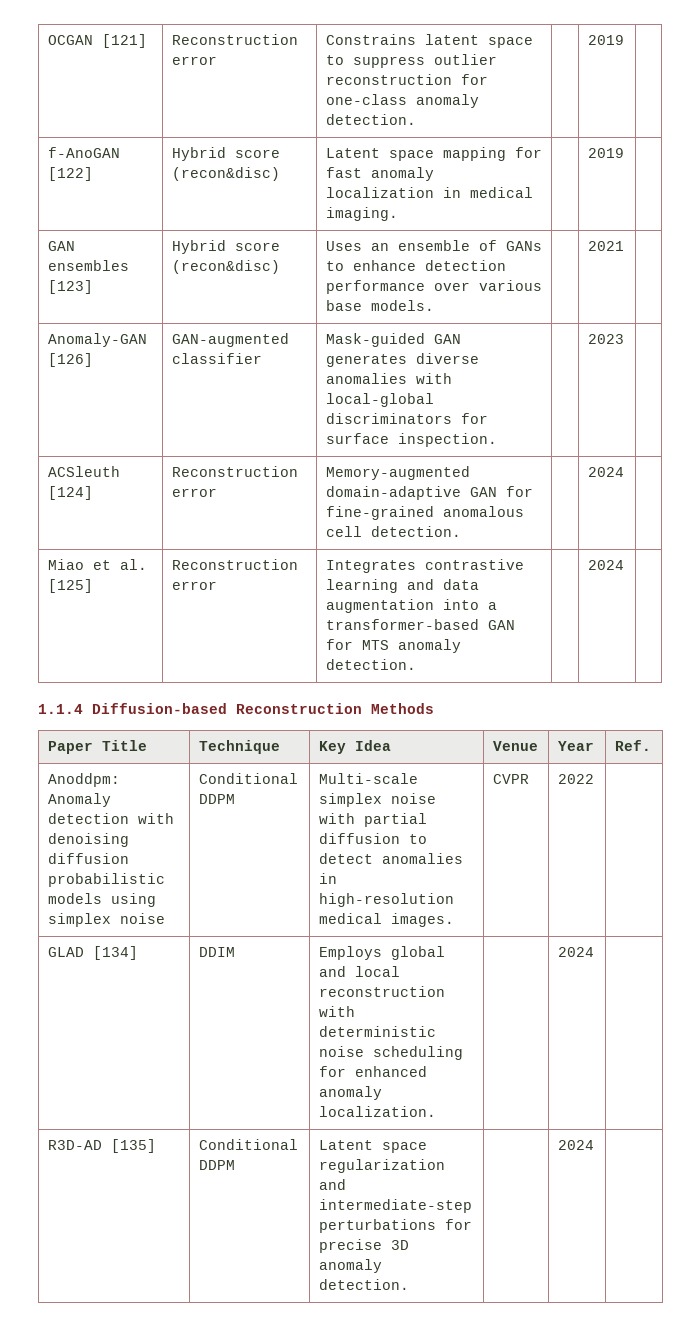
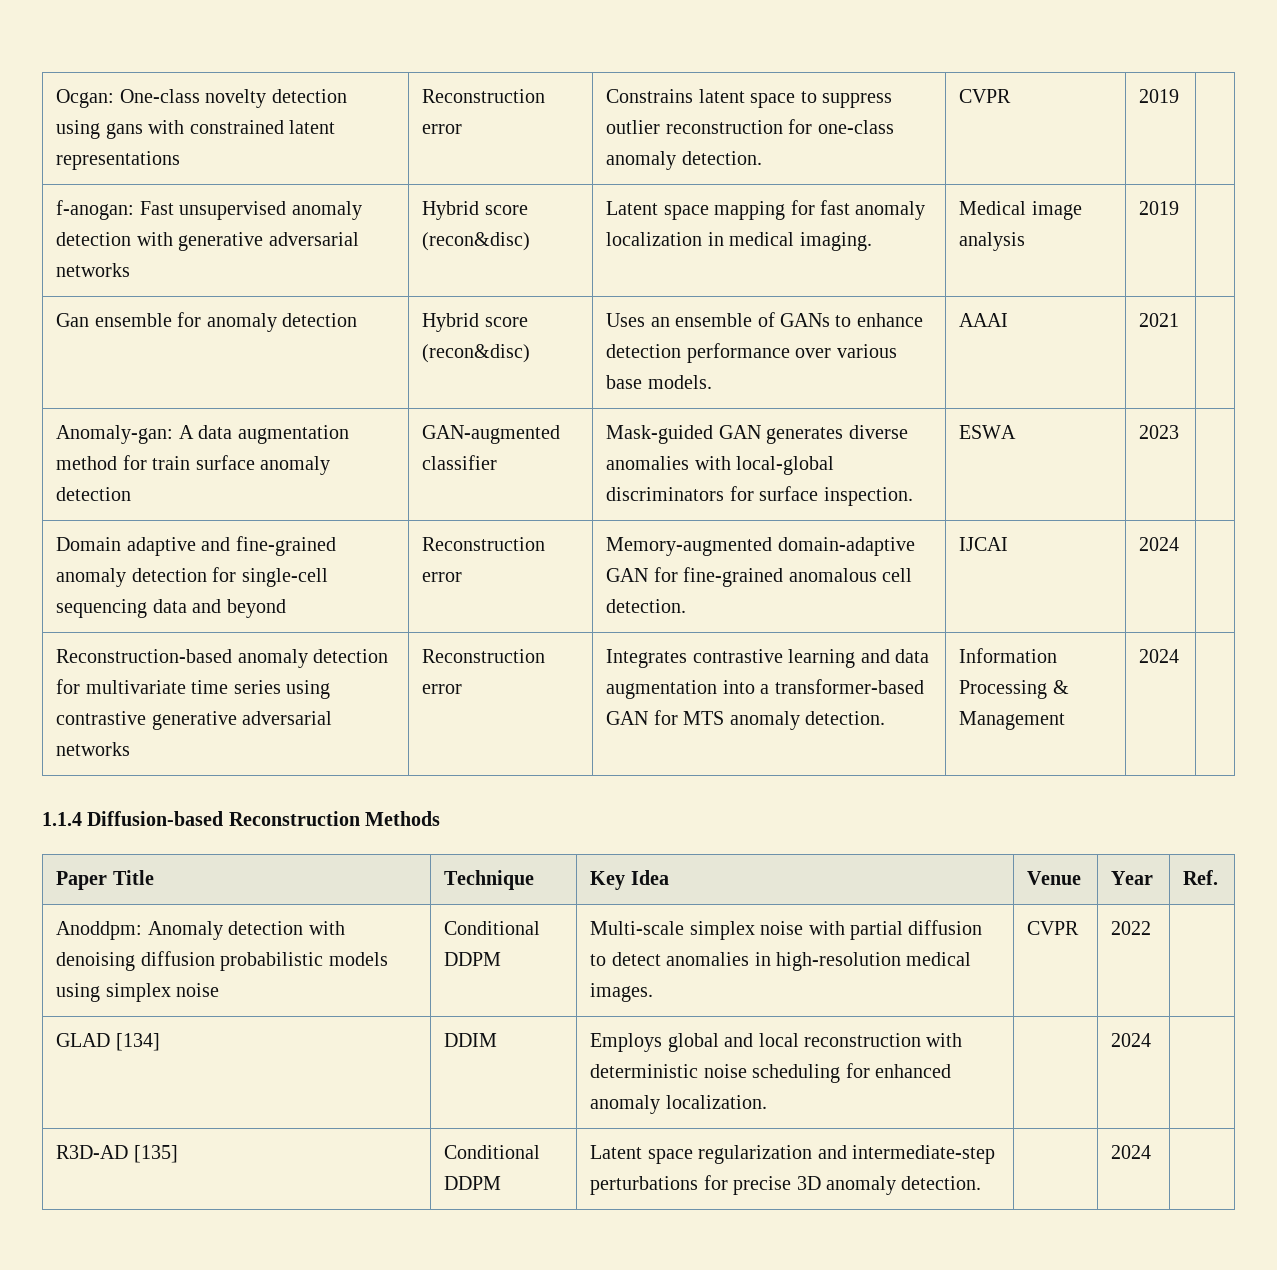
[47,34,147,48] OCGAN [121] -> [56,89,347,108] [56,120,336,139] [56,151,181,170] Ocgan: One-class novelty detection using gans with constrained latent representations
[587,35,624,45] [47,147,120,158] [47,167,93,181] | 2019 | // f-AnoGAN [122] -> [959,89,1012,103] [1139,89,1180,103] [56,200,362,220] [56,232,359,251] [56,263,131,277] CVPR | 2019 | // f-anogan: Fast unsupervised anomaly detection with generative adversarial networks
[587,148,624,158] [47,241,75,251] [47,260,129,271] [47,280,93,294] | 2019 | // GAN ensembles [123] -> [959,201,1082,220] [959,232,1026,251] [1139,201,1180,215] [56,312,358,332] Medical image analysis | 2019 | // Gan ensemble for anomaly detection
(434, 305) none -> [959,313,1009,327] AAAI
[47,333,147,347] [47,353,93,367] Anomaly-GAN [126] -> [56,425,349,444] [56,455,331,475] [56,487,132,501] Anomaly-gan: A data augmentation method for train surface anomaly detection
(497, 440) none -> [959,425,1017,439] ESWA
[47,466,120,477] [47,486,93,500] ACSleuth [124] -> [56,536,336,556] [56,567,328,587] [56,599,286,618] Domain adaptive and fine-grained anomaly detection for single-cell sequencing data and beyond
[587,467,624,477] [47,559,147,570] [47,579,93,593] | 2024 | // Miao et al. [125] -> [959,537,1009,551] [1139,537,1180,551] [56,649,389,668] [56,679,331,699] [56,711,333,730] [56,742,131,756] IJCAI | 2024 | // Reconstruction-based anomaly detection for multivariate time series using contrastive generative adversarial networks
(416, 664) none -> [959,648,1058,663] [959,680,1069,699] [959,711,1066,730] Information Processing & Management

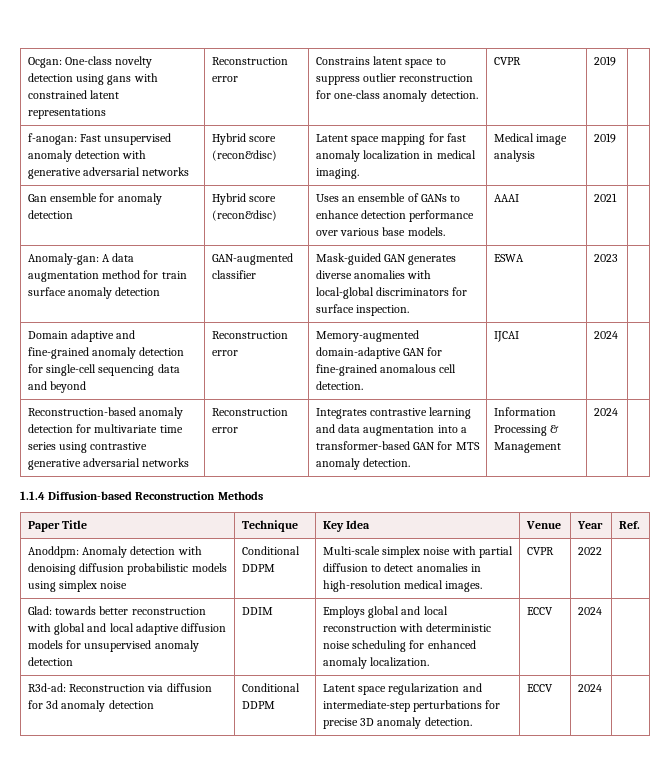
[56,1033,160,1051] GLAD [134] -> [27,606,206,615] [26,623,227,635] [27,640,199,652] [27,657,73,666] Glad: towards better reconstruction with global and local adaptive diffusion models for unsupervised anomaly detection
[1111,1033,1152,1047] [56,1145,178,1163] | 2024 | // R3D-AD [135] -> [526,607,553,615] [577,607,602,615] [27,683,212,692] [27,700,154,712] ECCV | 2024 | // R3d-ad: Reconstruction via diffusion for 3d anomaly detection
(982, 1183) none -> [526,684,553,692] ECCV

